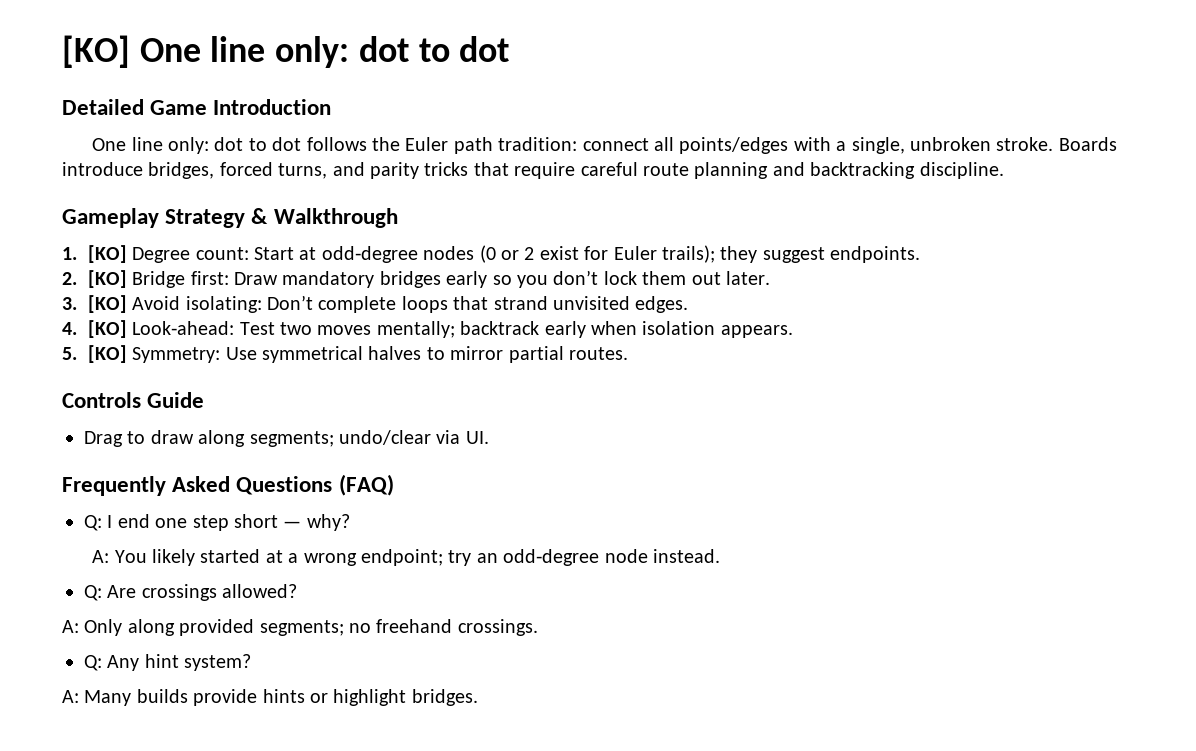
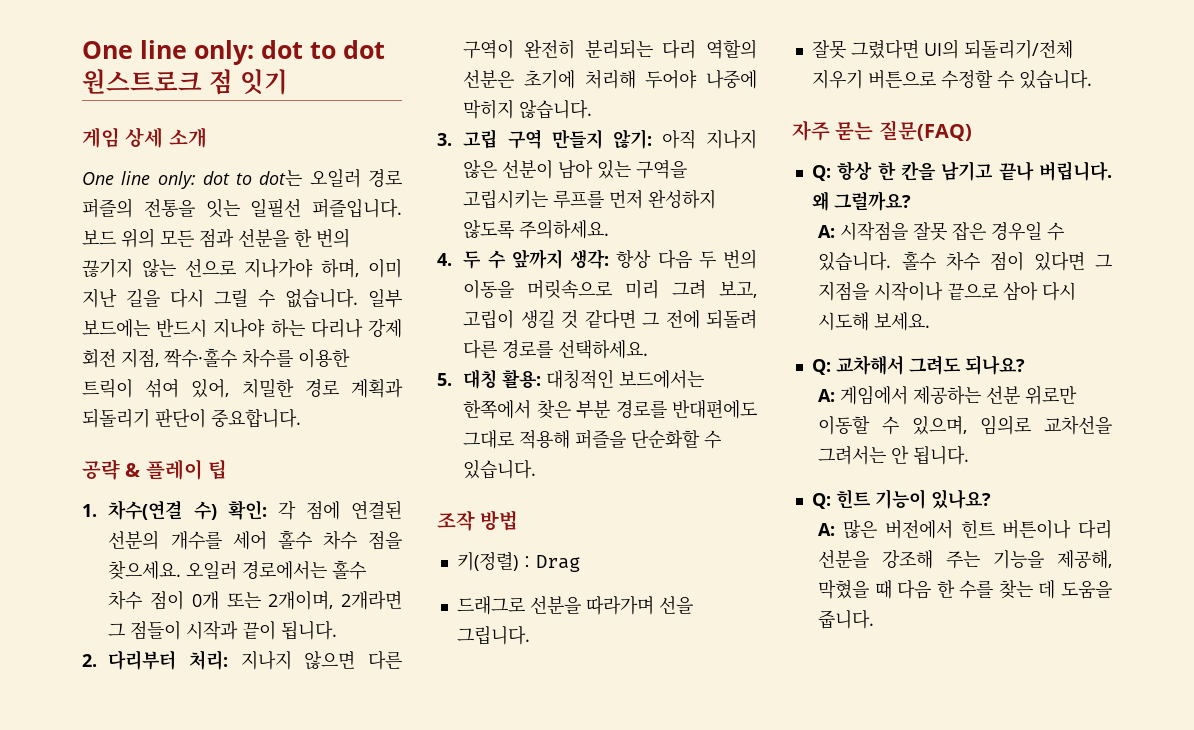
[62,35,510,68] [62,99,332,115] [92,137,1117,154] [62,162,1004,179] [62,208,398,228] [62,245,921,263] [62,270,771,288] [62,295,689,313] [62,320,793,338] [62,345,629,363] [62,392,205,408] [84,430,489,447] [62,474,394,496] [84,514,350,531] [92,549,720,566] [84,584,298,601] [62,619,538,636] [84,654,252,671] [62,689,478,706] [KO] One line only: dot to dot // Detailed Game Introduction // One line only: dot to dot follows the Euler path tradition: connect all points/edges with a single, unbroken stroke. Boards introduce bridges, forced turns, and parity tricks that require careful route planning and backtracking discipline. // Gameplay Strategy & Walkthrough // 1. [KO] Degree count: Start at odd‑degree nodes (0 or 2 exist for Euler trails); they suggest endpoints. // 2. [KO] Bridge first: Draw mandatory bridges early so you don’t lock them out later. // 3. [KO] Avoid isolating: Don’t complete loops that strand unvisited edges. // 4. [KO] Look‑ahead: Test two moves mentally; backtrack early when isolation appears. // 5. [KO] Symmetry: Use symmetrical halves to mirror partial routes. // Controls Guide // Drag to draw along segments; undo/clear via UI. // Frequently Asked Questions (FAQ) // Q: I end one step short — why? // A: You likely started at a wrong endpoint; try an odd‑degree node instead. // Q: Are crossings allowed? // A: Only along provided segments; no freehand crossings. // Q: Any hint system? // A: Many builds provide hints or highlight bridges. -> [82,40,385,65] [82,69,288,95] [82,127,207,148] [82,169,402,189] [82,198,402,218] [82,228,350,248] [82,258,403,278] [82,288,402,308] [82,318,402,338] [82,348,350,368] [82,379,403,398] [82,408,301,428] [82,459,227,480] [82,500,402,520] [108,530,402,550] [108,560,367,580] [108,590,402,610] [108,620,338,640] [82,650,402,670] [463,39,757,59] [463,69,757,89] [463,99,593,119] [437,129,757,149] [463,160,688,179] [463,189,717,209] [463,219,610,239] [437,249,757,269] [463,280,757,299] [463,309,757,329] [463,339,649,359] [437,369,705,389] [463,399,757,419] [463,430,722,449] [463,459,537,479] [437,510,519,531] [456,552,580,572] [456,596,693,615] [456,625,530,645] [811,39,1073,59] [811,69,1092,89] [792,120,972,141] [811,161,1112,181] [811,191,911,211] [818,222,1065,241] [818,251,1112,271] [818,281,1077,301] [818,312,931,331] [811,355,1025,375] [818,386,1078,405] [818,415,1112,435] [818,445,970,465] [811,489,991,509] [818,519,1112,539] [818,549,1112,569] [818,579,1112,599] [818,609,875,629] One line only: dot to dot 원스트로크 점 잇기 // 게임 상세 소개 // One line only: dot to dot는 오일러 경로 퍼즐의 전통을 잇는 일필선 퍼즐입니다. 보드 위의 모든 점과 선분을 한 번의 끊기지 않는 선으로 지나가야 하며, 이미 지난 길을 다시 그릴 수 없습니다. 일부 보드에는 반드시 지나야 하는 다리나 강제 회전 지점, 짝수·홀수 차수를 이용한 트릭이 섞여 있어, 치밀한 경로 계획과 되돌리기 판단이 중요합니다. // 공략 & 플레이 팁 // 1. 차수(연결 수) 확인: 각 점에 연결된 선분의 개수를 세어 홀수 차수 점을 찾으세요. 오일러 경로에서는 홀수 차수 점이 0개 또는 2개이며, 2개라면 그 점들이 시작과 끝이 됩니다. // 2. 다리부터 처리: 지나지 않으면 다른 구역이 완전히 분리되는 다리 역할의 선분은 초기에 처리해 두어야 나중에 막히지 않습니다. // 3. 고립 구역 만들지 않기: 아직 지나지 않은 선분이 남아 있는 구역을 고립시키는 루프를 먼저 완성하지 않도록 주의하세요. // 4. 두 수 앞까지 생각: 항상 다음 두 번의 이동을 머릿속으로 미리 그려 보고, 고립이 생길 것 같다면 그 전에 되돌려 다른 경로를 선택하세요. // 5. 대칭 활용: 대칭적인 보드에서는 한쪽에서 찾은 부분 경로를 반대편에도 그대로 적용해 퍼즐을 단순화할 수 있습니다. // 조작 방법 // 키(정렬)：Drag // 드래그로 선분을 따라가며 선을 그립니다. // 잘못 그렸다면 UI의 되돌리기/전체 지우기 버튼으로 수정할 수 있습니다. // 자주 묻는 질문(FAQ) // Q: 항상 한 칸을 남기고 끝나 버립니다. 왜 그럴까요? // A: 시작점을 잘못 잡은 경우일 수 있습니다. 홀수 차수 점이 있다면 그 지점을 시작이나 끝으로 삼아 다시 시도해 보세요. // Q: 교차해서 그려도 되나요? // A: 게임에서 제공하는 선분 위로만 이동할 수 있으며, 임의로 교차선을 그려서는 안 됩니다. // Q: 힌트 기능이 있나요? // A: 많은 버전에서 힌트 버튼이나 다리 선분을 강조해 주는 기능을 제공해, 막혔을 때 다음 한 수를 찾는 데 도움을 줍니다.

